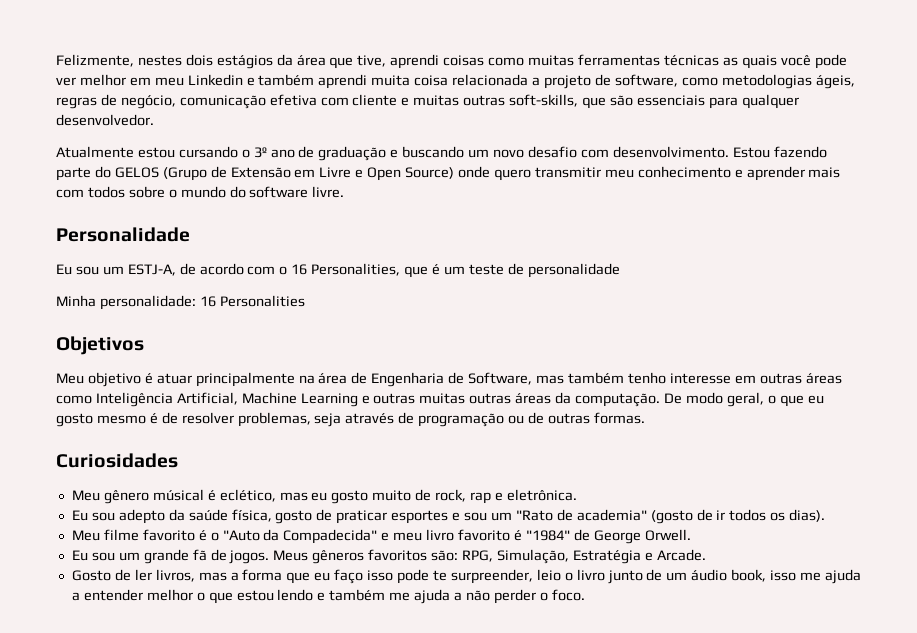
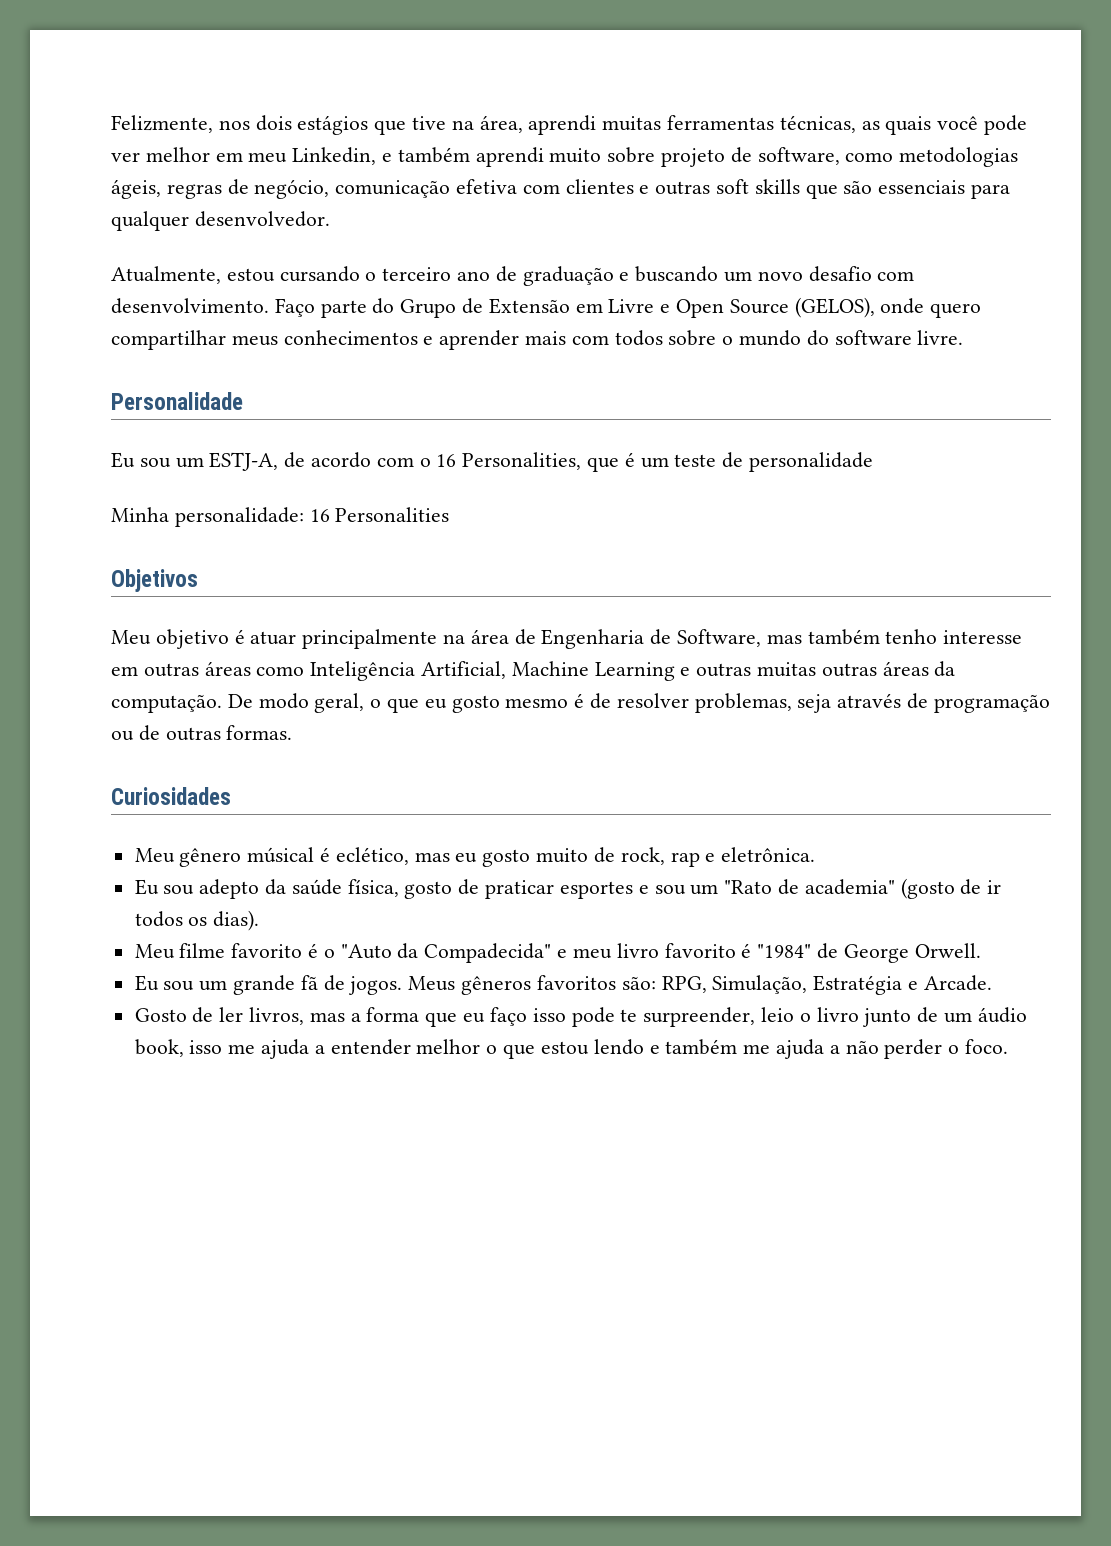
[137,55,182,66] nestes -> [218,120,250,130] nos
[276,54,525,69] da área que tive, aprendi coisas como -> [374,115,597,135] que tive na área, aprendi
[663,55,719,66] técnicas -> [779,115,856,133] técnicas,
[187,74,243,86] Linkedin -> [292,147,377,165] Linkedin,
[371,74,541,86] muita coisa relacionada a -> [549,147,656,163] muito sobre
[352,94,579,107] cliente e muitas outras soft-skills, -> [565,179,800,195] clientes e outras soft skills
[56,146,134,158] Atualmente -> [111,266,221,284] Atualmente,
[253,147,267,158] 3º -> [382,267,452,281] terceiro
[732,146,827,158] [56,166,207,181] Estou fazendo parte do GELOS (Grupo -> [274,298,457,318] Faço parte do Grupo
[405,166,731,181] Source) onde quero transmitir meu conhecimento -> [729,297,982,318] [111,330,418,350] Source (GELOS), onde quero compartilhar meus conhecimentos

